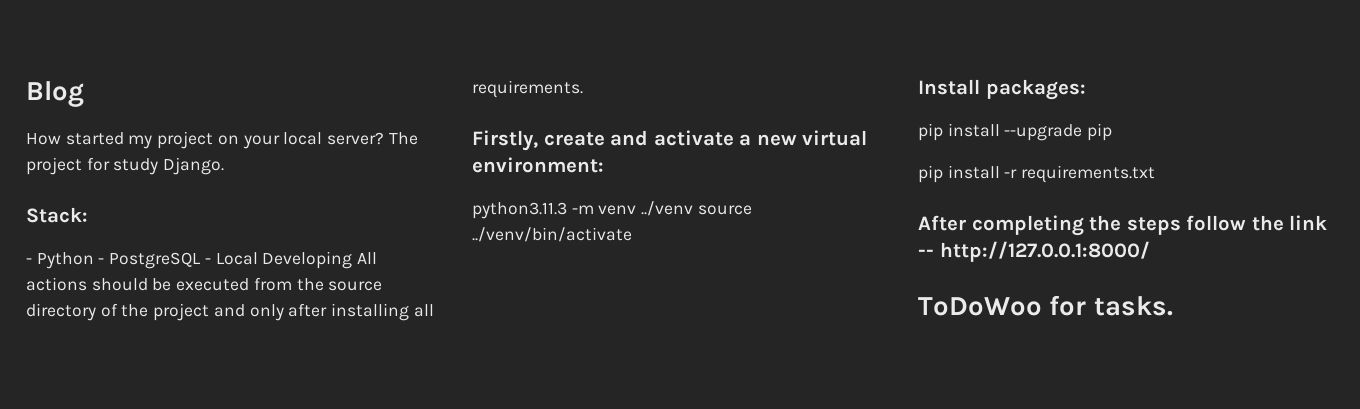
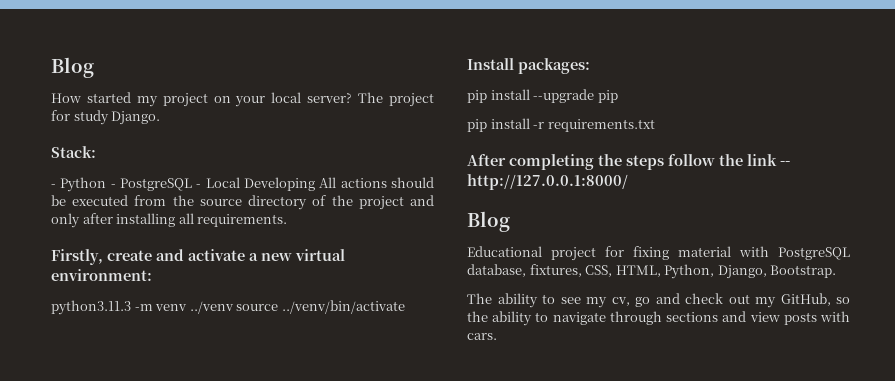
[918,295,1173,316] ToDoWoo for tasks. -> [467,211,510,232] [467,246,850,261] [467,264,837,279] [467,293,850,308] [467,311,850,326] [467,333,497,340] Blog // Educational project for fixing material with PostgreSQL database, fixtures, CSS, HTML, Python, Django, Bootstrap. // The ability to see my cv, go and check out my GitHub, so the ability to navigate through sections and view posts with cars.

